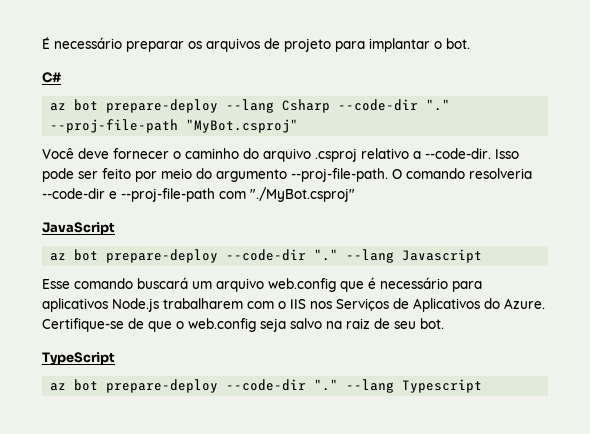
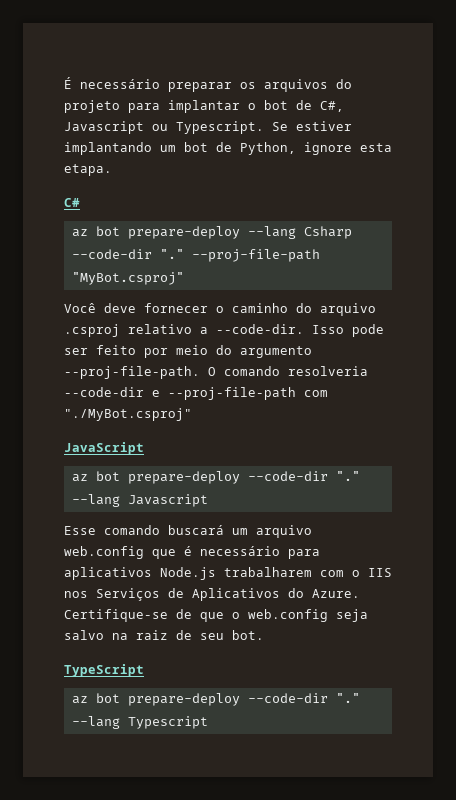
[264,38,280,49] de -> [336,79,352,89] do
[446,38,470,49] bot. -> [264,100,344,112] [64,121,352,134] [64,142,392,155] [64,164,112,176] bot de C#, Javascript ou Typescript. Se estiver implantando um bot de Python, ignore esta etapa.

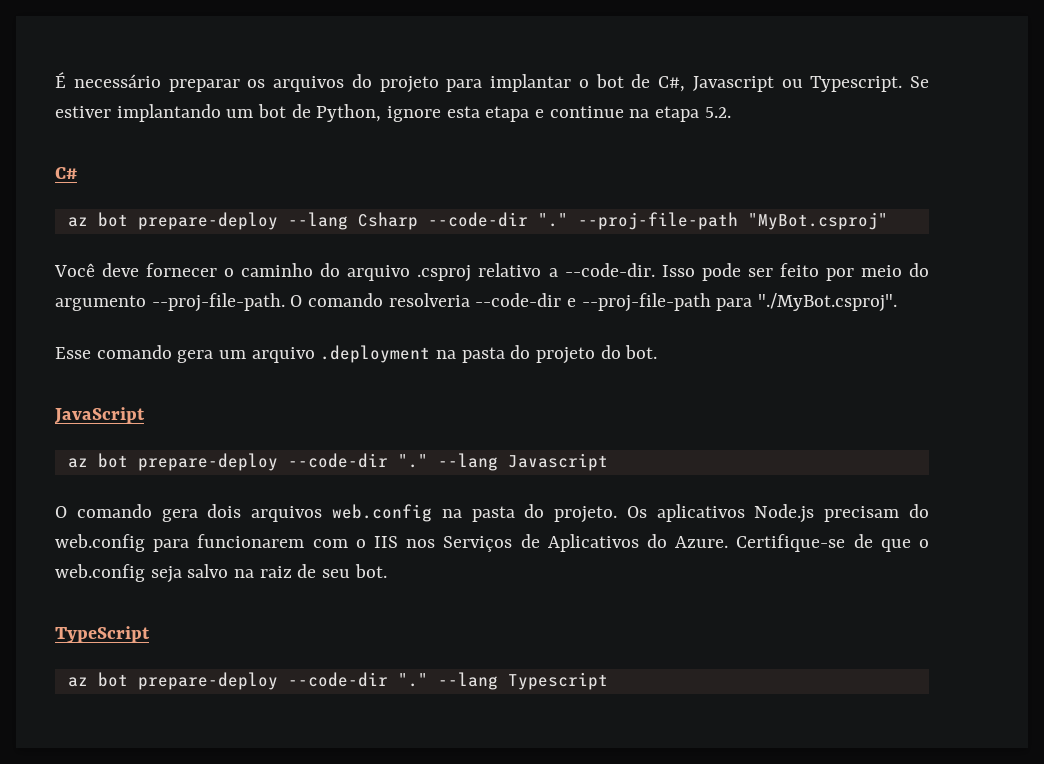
[64,164,112,176] etapa. -> [485,106,731,122] etapa e continue na etapa 5.2.
[304,390,328,397] [64,408,192,421] com "./MyBot.csproj" -> [716,293,898,312] [55,345,658,364] para "./MyBot.csproj". // Esse comando gera um arquivo .deployment na pasta do projeto do bot.
[64,525,312,538] [64,546,320,559] [64,567,312,580] Esse comando buscará um arquivo web.config que é necessário para aplicativos Node.js trabalharem -> [55,504,930,523] [55,534,305,552] O comando gera dois arquivos web.config na pasta do projeto. Os aplicativos Node.js precisam do web.config para funcionarem

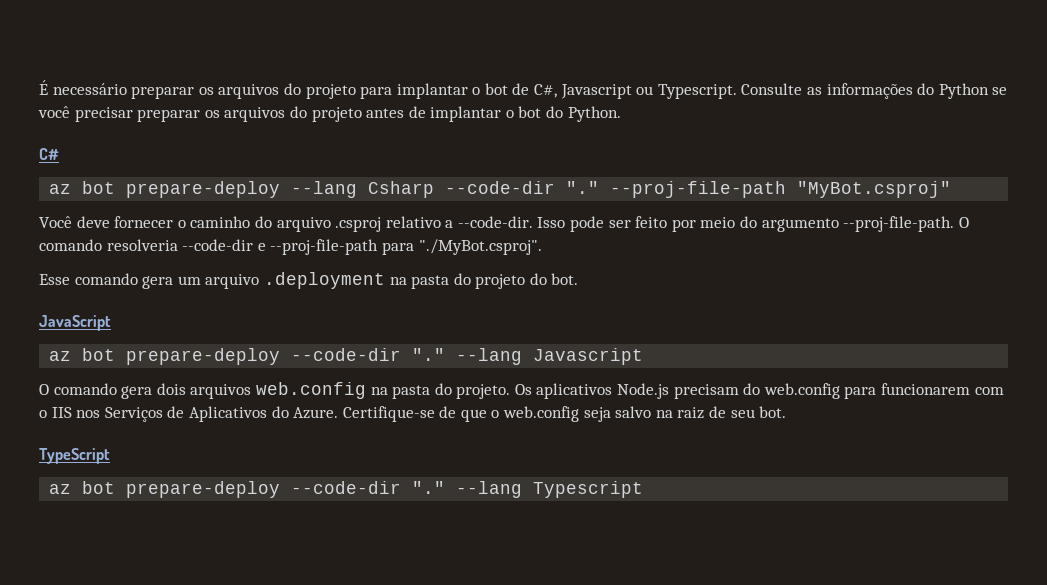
[910,76,929,88] [55,104,731,122] Se estiver implantando um bot de Python, ignore esta etapa e continue na etapa 5.2. -> [741,83,1008,99] [38,106,621,122] Consulte as informações do Python se você precisar preparar os arquivos do projeto antes de implantar o bot do Python.

